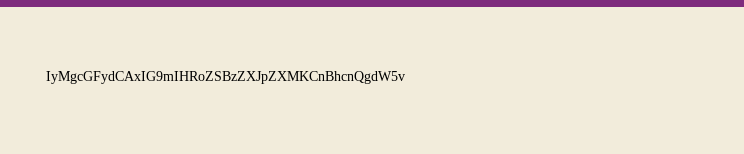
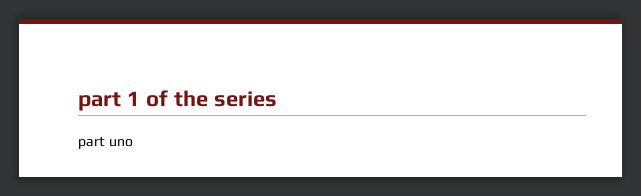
[46,71,405,84] IyMgcGFydCAxIG9mIHRoZSBzZXJpZXMKCnBhcnQgdW5v -> [78,90,277,111] [78,137,133,149] part 1 of the series // part uno

